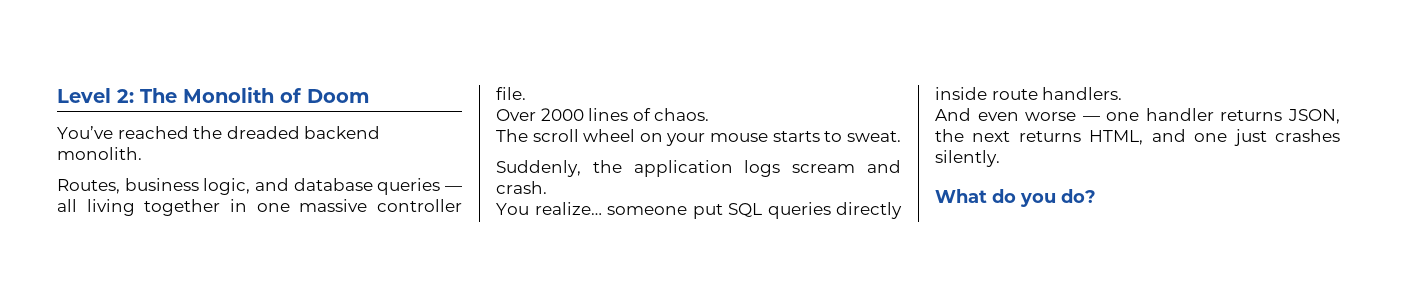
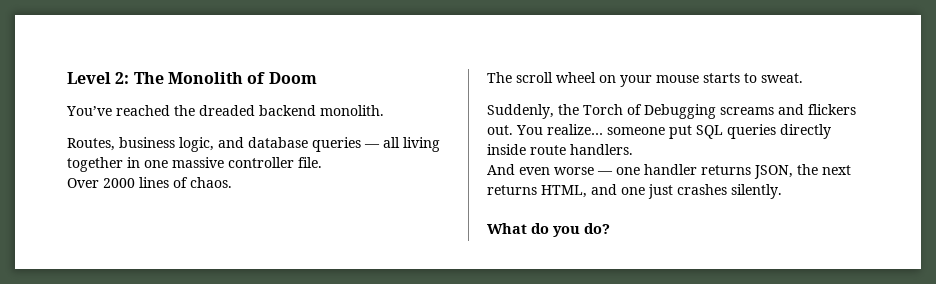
[633,160,901,177] [496,181,547,194] application logs scream and crash. // -> [583,104,856,119] [487,125,513,135] Torch of Debugging screams and flickers out.

